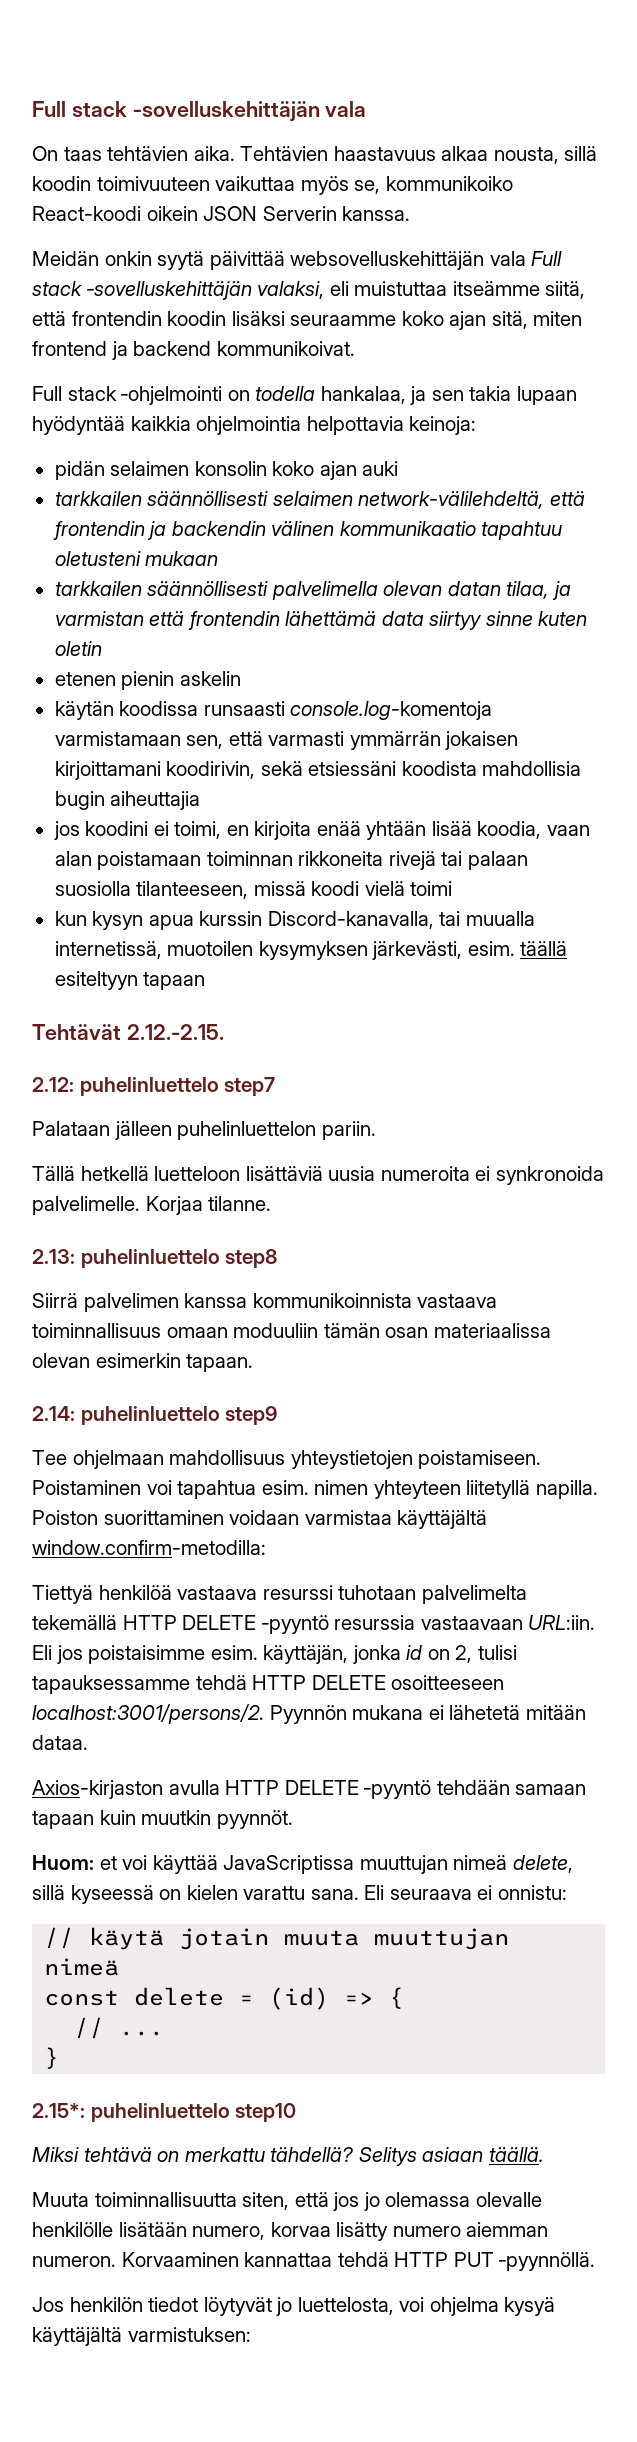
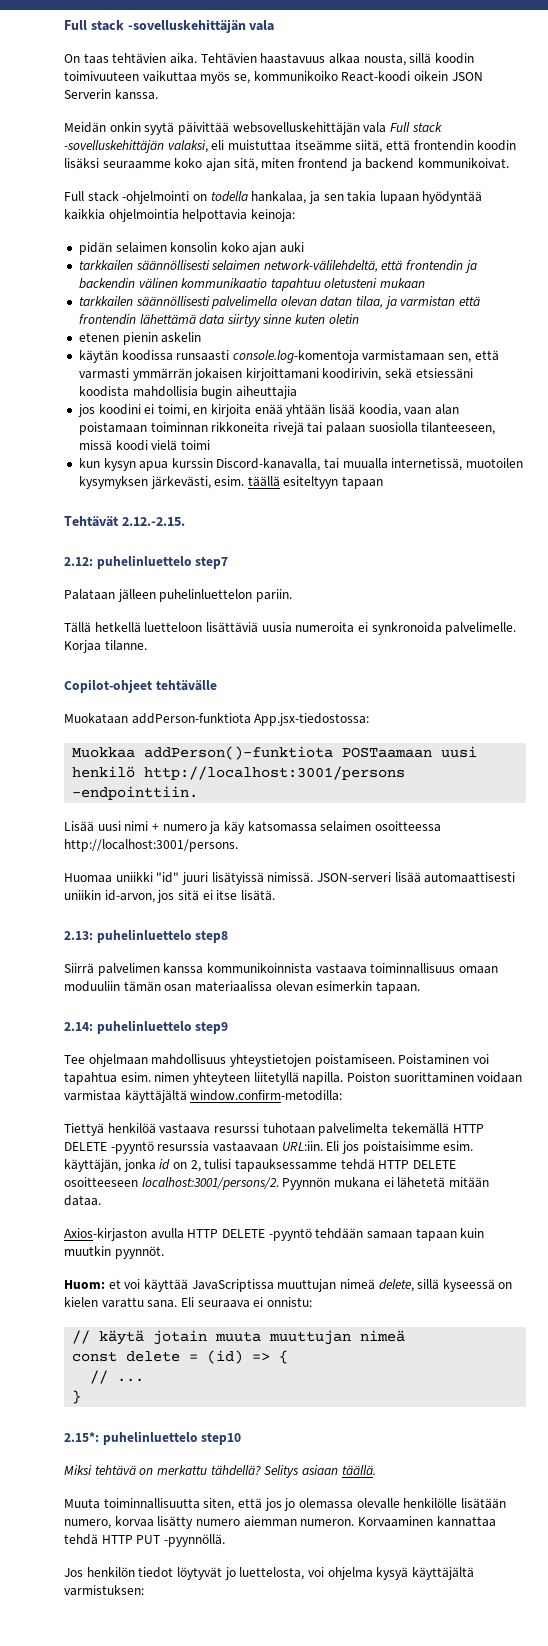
(272, 1203) none -> [64,679,217,693] [64,713,370,726] [72,746,478,760] [72,766,406,780] [72,786,199,800] [64,821,441,834] [64,839,238,852] [64,872,516,885] [64,890,275,903] // Copilot-ohjeet tehtävälle // Muokataan addPerson-funktiota App.jsx-tiedostossa: // Muokkaa addPerson()-funktiota POSTaamaan uusi henkilö http://localhost:3001/persons -endpointtiin. // Lisää uusi nimi + numero ja käy katsomassa selaimen osoitteessa http://localhost:3001/persons. // Huomaa uniikki "id" juuri lisätyissä nimissä. JSON-serveri lisää automaattisesti uniikin id-arvon, jos sitä ei itse lisätä.

